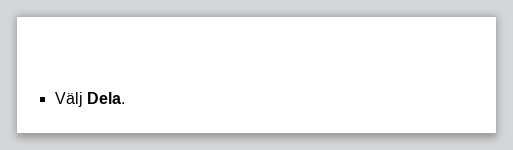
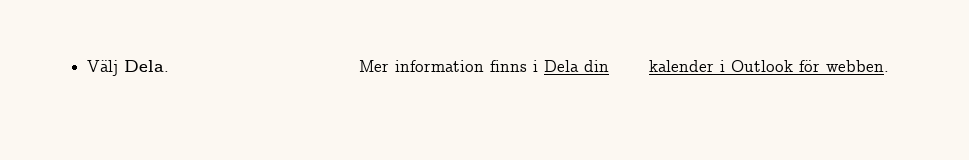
(125, 98) none -> [359,60,889,72] // Mer information finns i Dela din kalender i Outlook för webben.

